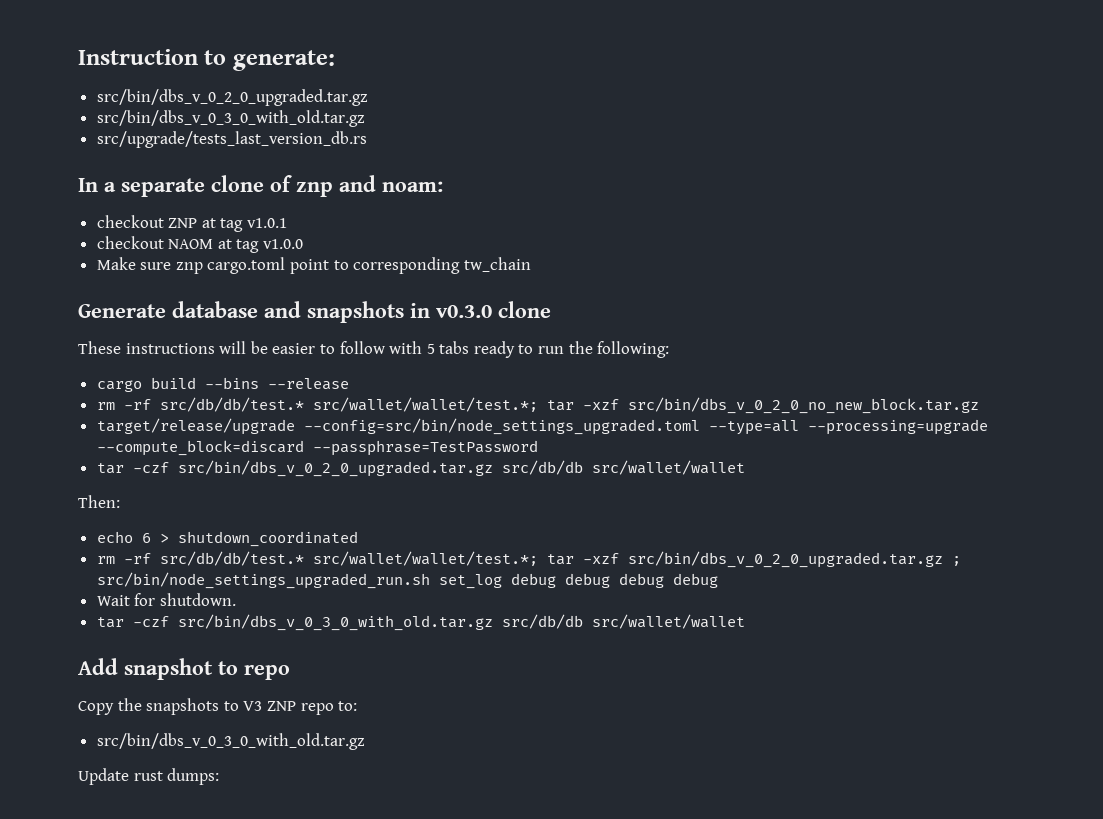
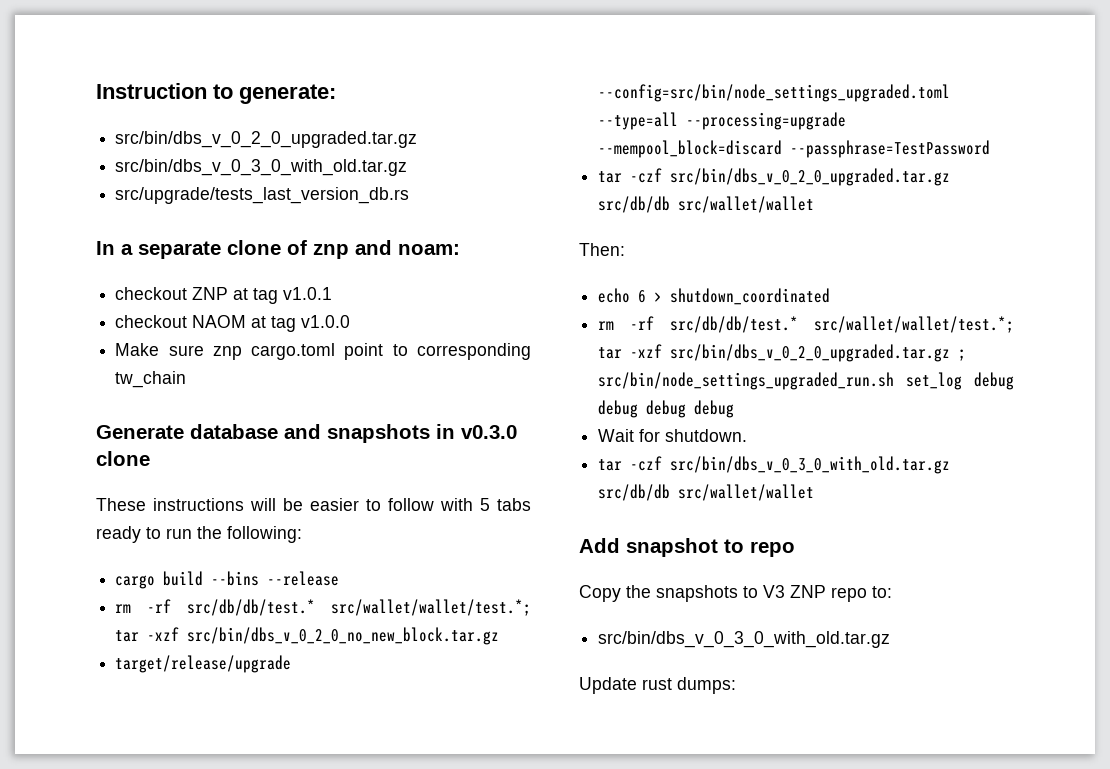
[96,440,304,456] --compute_block=discard -> [598,140,783,158] --mempool_block=discard

